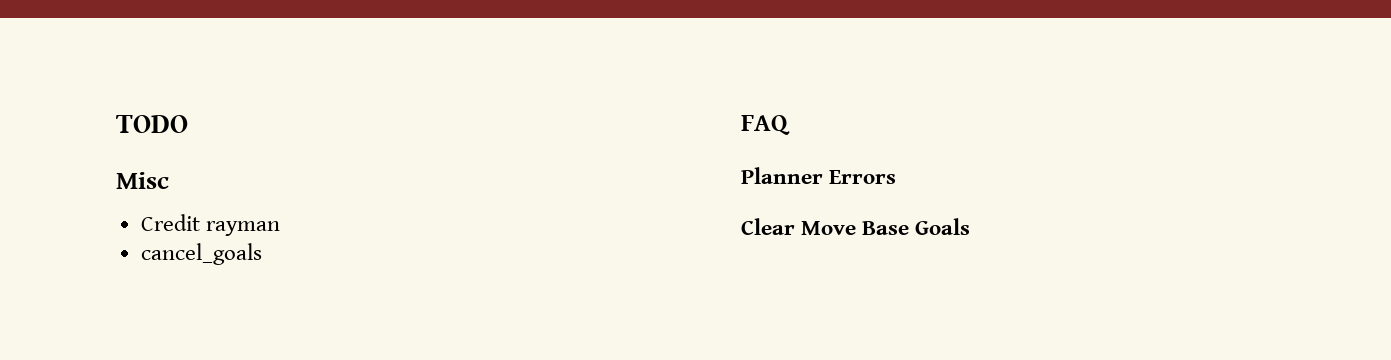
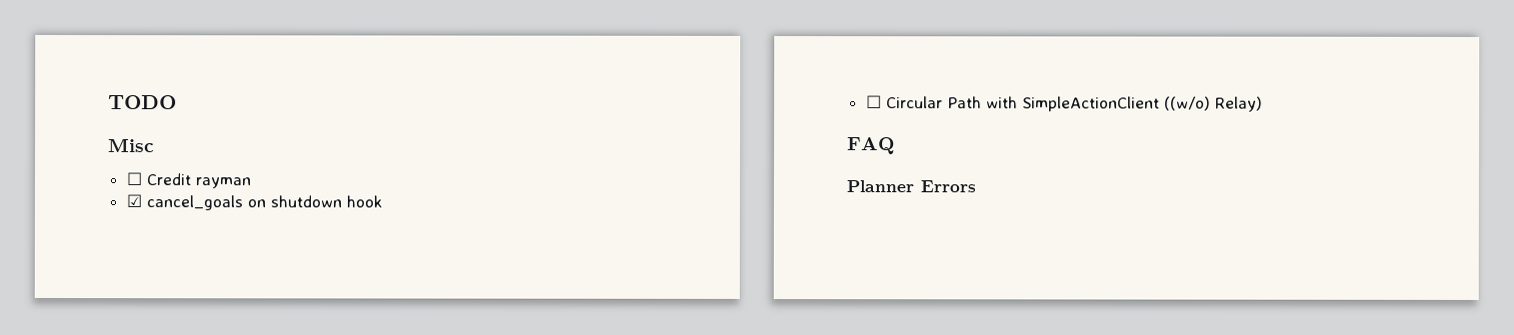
(169, 180) none -> [125,172,142,186] ☐
(280, 228) none -> [125,194,142,208] ☑
(262, 254) none -> [246,195,382,208] [865,95,1263,112] on shutdown hook // ☐ Circular Path with SimpleActionClient ((w/o) Relay)
[741,218,971,235] // Clear Move Base Goals -> (976, 186) none

